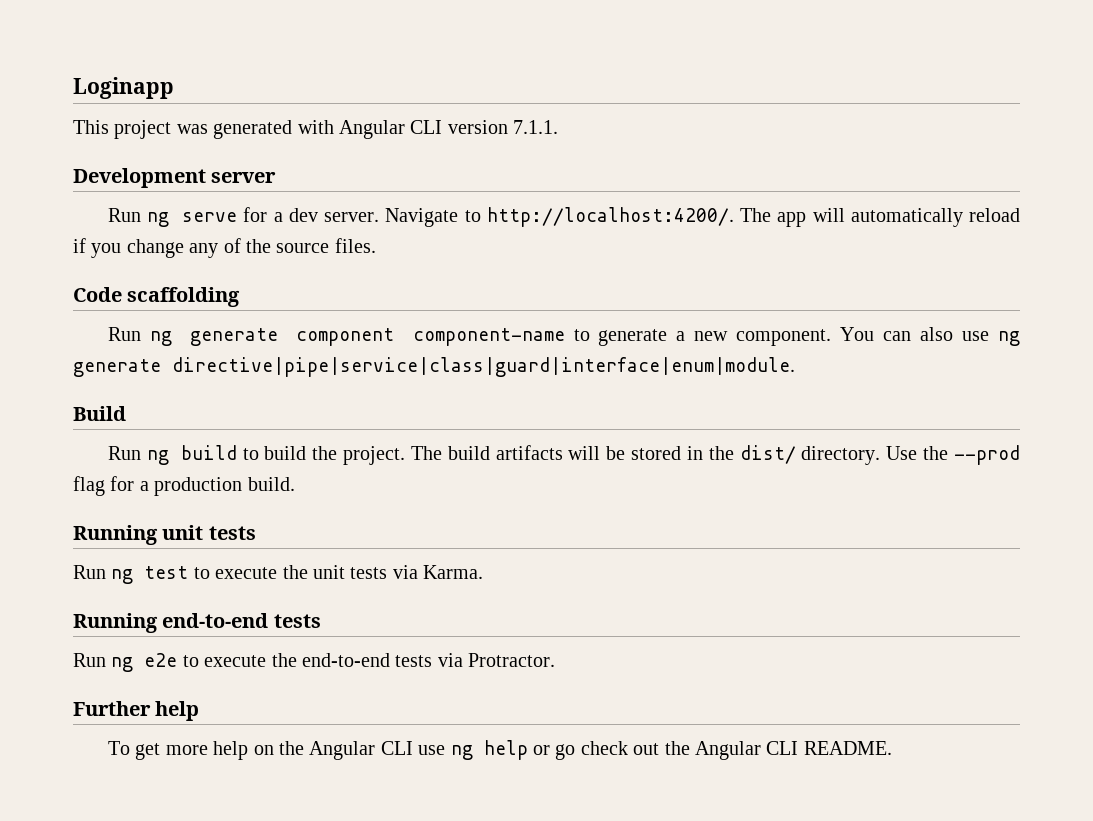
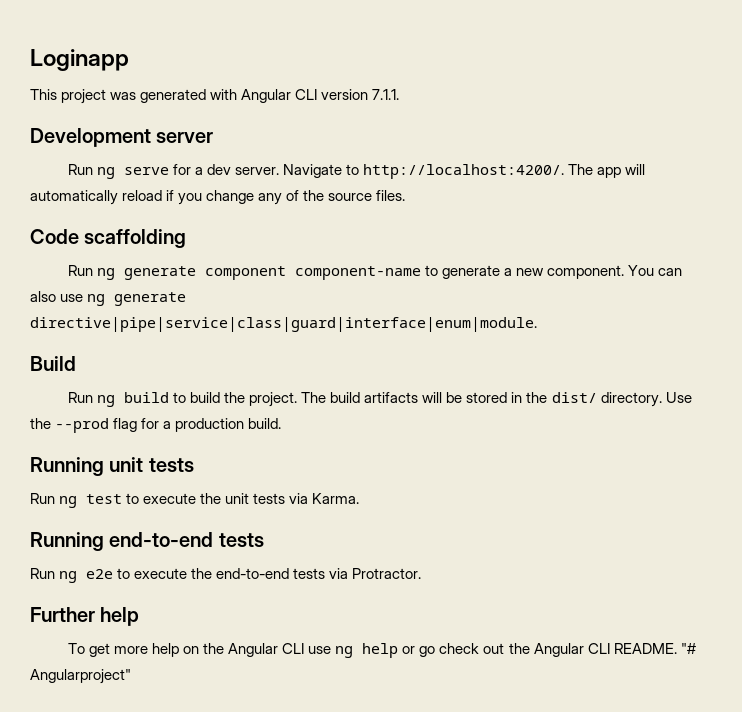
(892, 748) none -> [680,643,696,654] [30,669,131,684] "# Angularproject"

